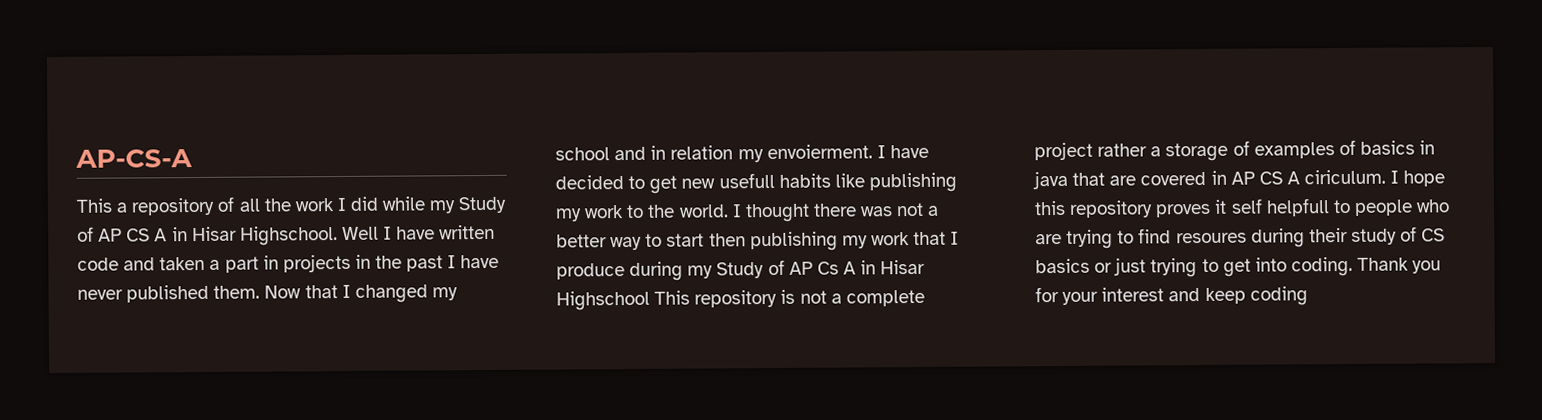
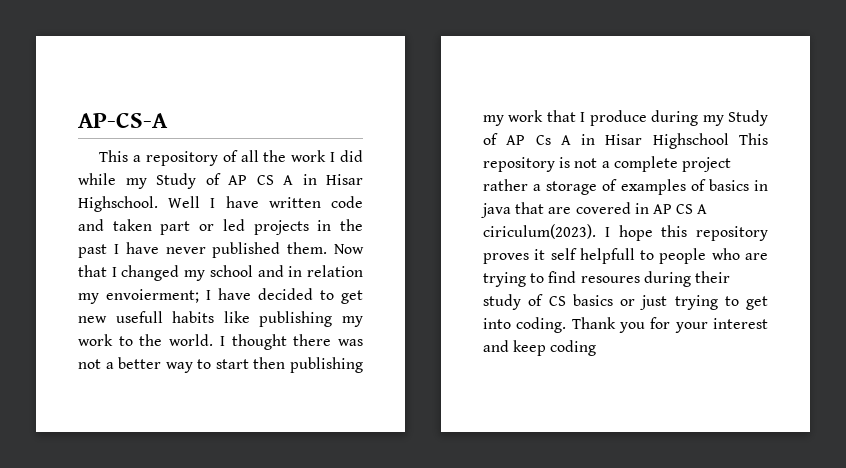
[209,255,279,273] a part in -> [160,219,245,235] part or led
[766,144,873,160] envoierment. -> [106,289,199,303] envoierment;
[1304,169,1387,185] ciriculum. -> [483,224,596,239] ciriculum(2023).

